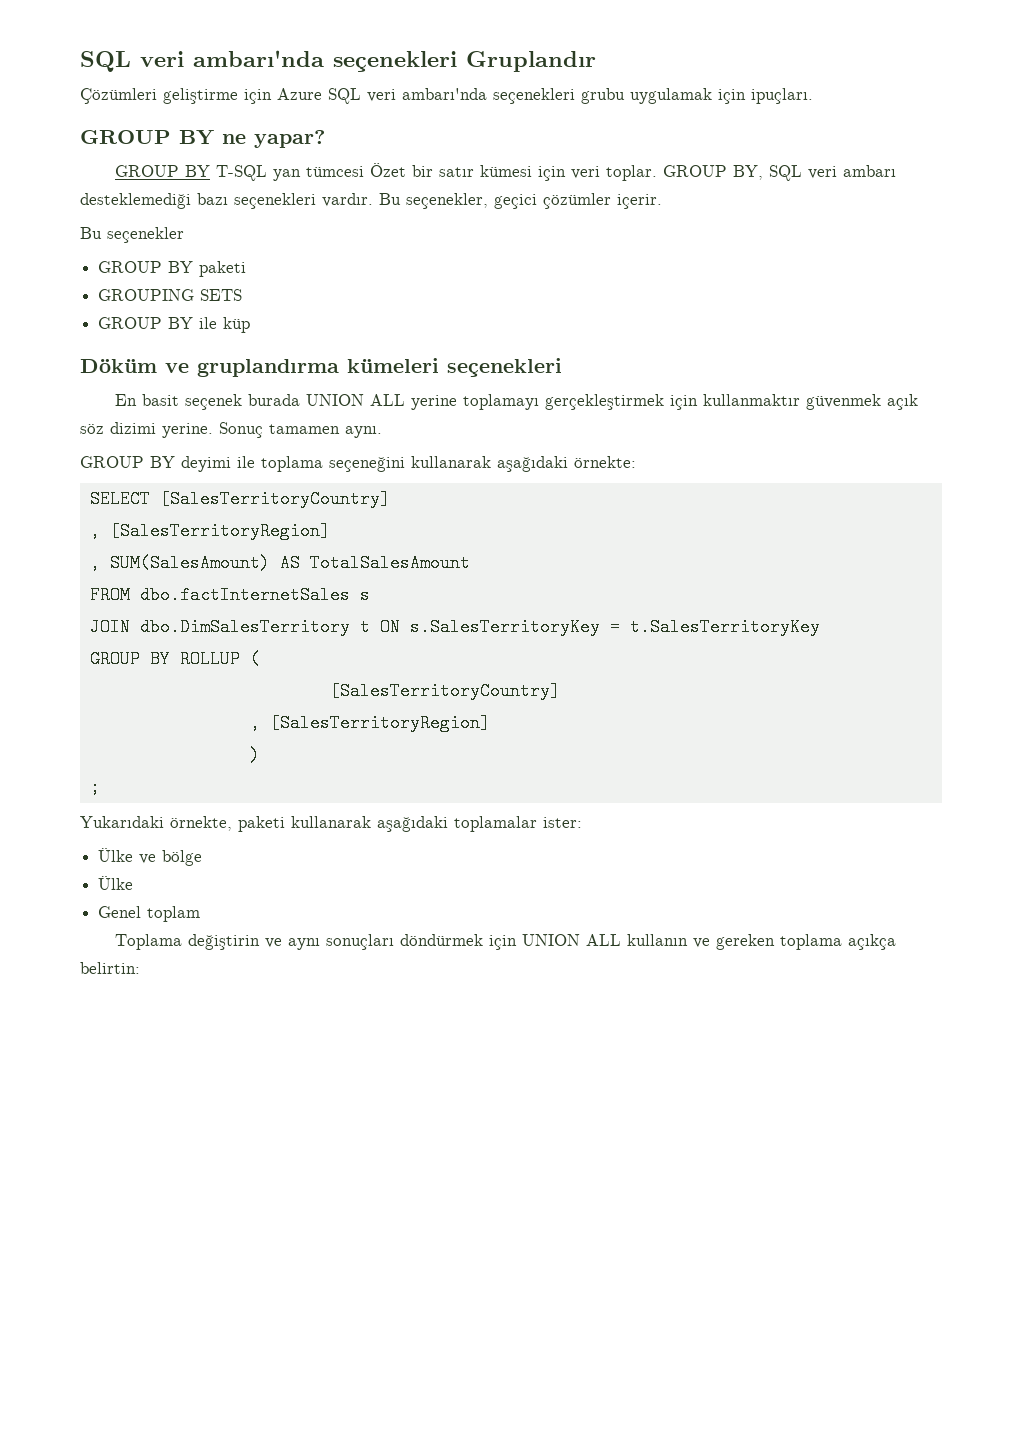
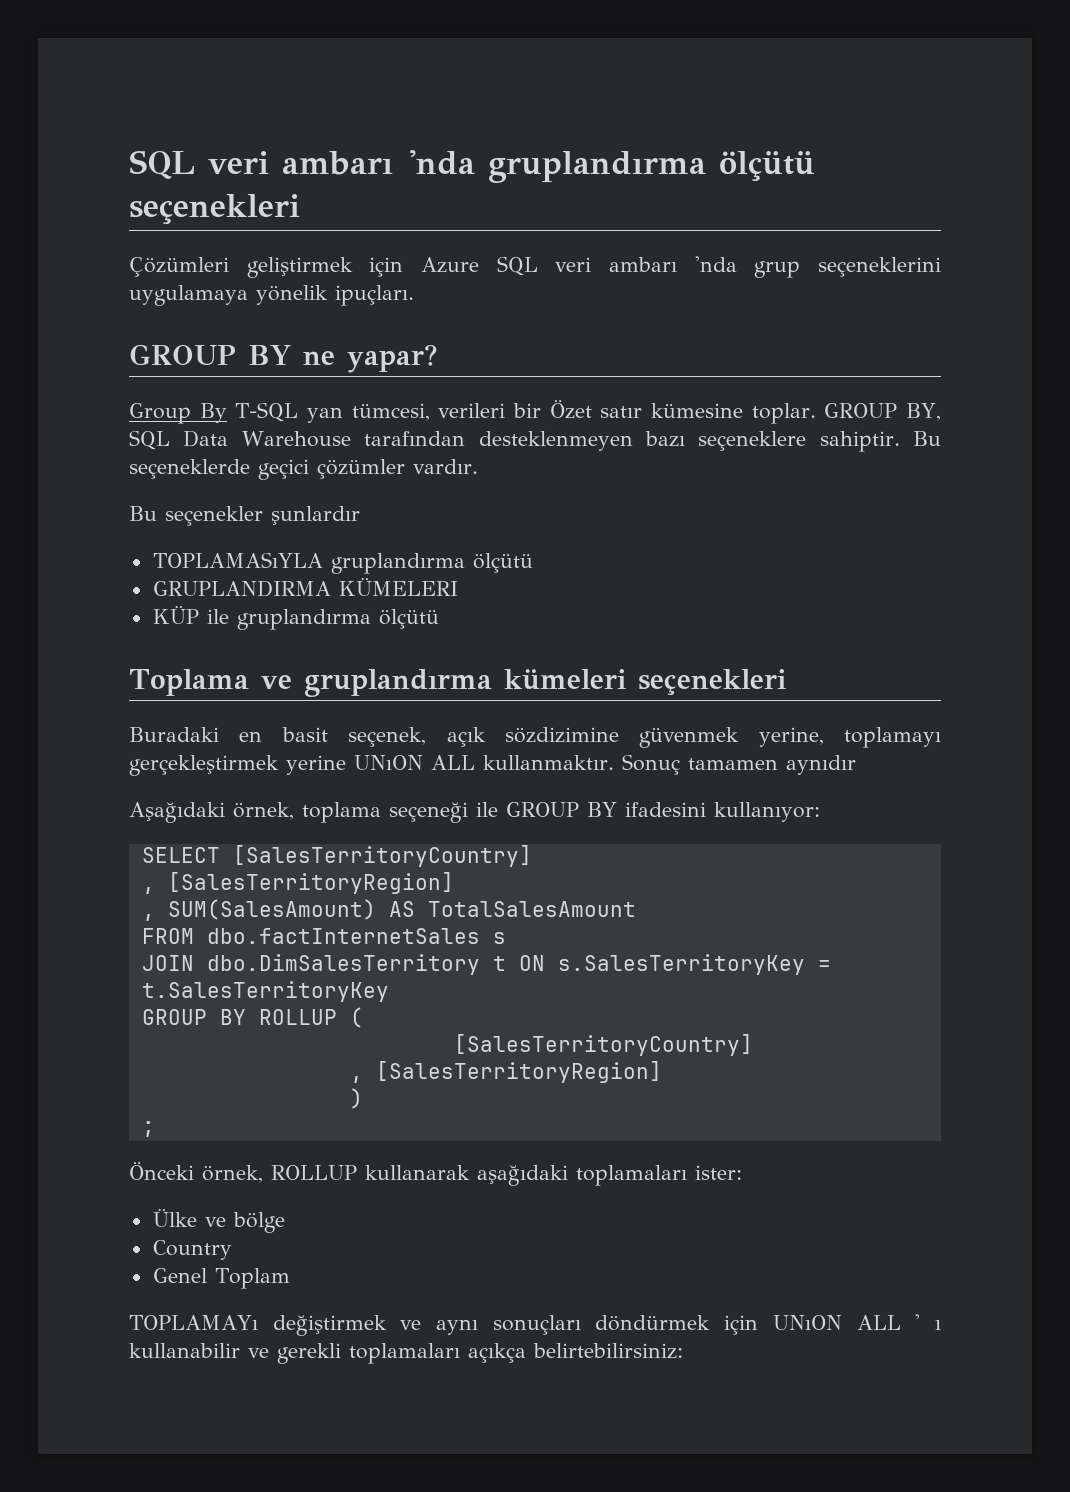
[80,50,596,72] SQL veri ambarı'nda seçenekleri Gruplandır -> [129,150,815,183] [129,194,300,224] SQL veri ambarı 'nda gruplandırma ölçütü seçenekleri
[163,88,238,104] geliştirme -> [246,257,353,278] geliştirmek
[402,88,746,104] ambarı'nda seçenekleri grubu uygulamak için -> [609,256,941,278] [129,285,328,306] ambarı 'nda grup seçeneklerini uygulamaya yönelik
[114,163,896,181] [80,193,488,209] GROUP BY T-SQL yan tümcesi Özet bir satır kümesi için veri toplar. GROUP BY, SQL veri ambarı desteklemediği bazı seçenekleri vardır. Bu seçenekler, -> [129,400,942,424] [129,430,941,452] [129,459,250,479] Group By T-SQL yan tümcesi, verileri bir Özet satır kümesine toplar. GROUP BY, SQL Data Warehouse tarafından desteklenmeyen bazı seçeneklere sahiptir. Bu seçeneklerde
[617,194,662,209] içerir. -> [413,459,478,474] vardır.
[98,261,247,277] [98,289,243,301] [98,317,251,333] [80,358,562,377] [114,394,918,410] [80,422,382,438] [80,456,636,472] // GROUP BY paketi // GROUPING SETS // GROUP BY ile küp // Döküm ve gruplandırma kümeleri seçenekleri // En basit seçenek burada UNION ALL yerine toplamayı gerçekleştirmek için kullanmaktır güvenmek açık söz dizimi yerine. Sonuç tamamen aynı. // GROUP BY deyimi ile toplama seçeneğini kullanarak aşağıdaki örnekte: -> [271,506,360,525] [152,552,533,574] [152,578,458,597] [152,606,439,630] [129,669,786,697] [129,727,941,748] [129,754,856,776] [129,802,820,823] şunlardır // TOPLAMASıYLA gruplandırma ölçütü // GRUPLANDIRMA KÜMELERI // KÜP ile gruplandırma ölçütü // Toplama ve gruplandırma kümeleri seçenekleri // Buradaki en basit seçenek, açık sözdizimine güvenmek yerine, toplamayı gerçekleştirmek yerine UNıON ALL kullanmaktır. Sonuç tamamen aynıdır // Aşağıdaki örnek, toplama seçeneği ile GROUP BY ifadesini kullanıyor:
[80,816,537,832] Yukarıdaki örnekte, paketi kullanarak aşağıdaki toplamalar -> [129,1162,687,1186] Önceki örnek, ROLLUP kullanarak aşağıdaki toplamaları
[98,876,134,890] Ülke -> [152,1240,232,1260] Country
[147,906,201,922] [114,934,260,950] toplam // Toplama değiştirin -> [214,1268,290,1289] [129,1315,387,1336] Toplam // TOPLAMAYı değiştirmek
[521,934,896,950] [80,962,140,974] UNION ALL kullanın ve gereken toplama açıkça belirtin: -> [772,1314,941,1330] [129,1343,683,1364] UNıON ALL ' ı kullanabilir ve gerekli toplamaları açıkça belirtebilirsiniz:

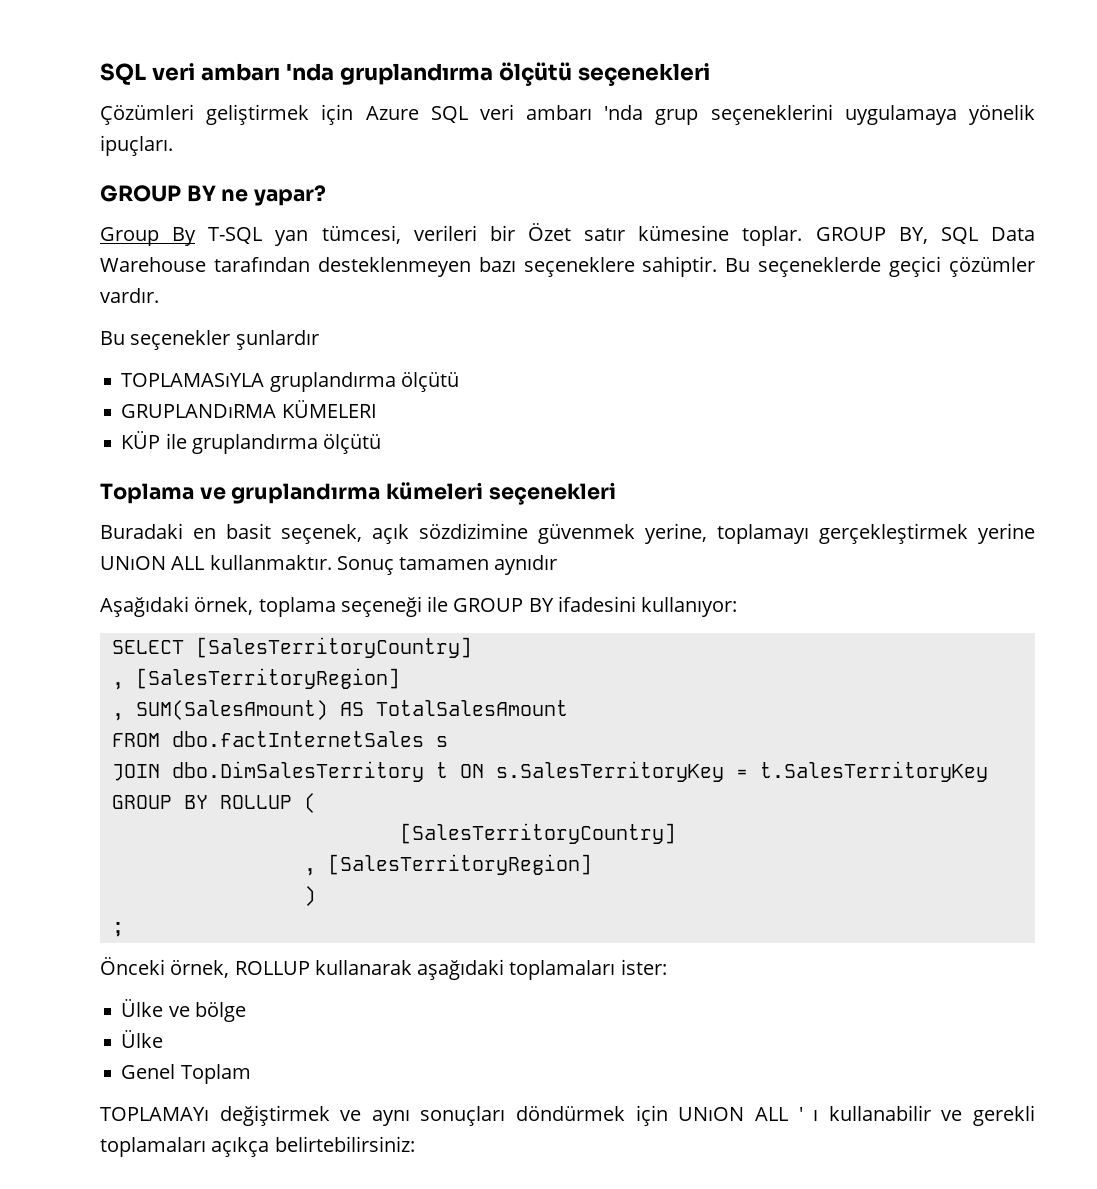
[152,580,331,597] GRUPLANDIRMA -> [121,404,277,418] GRUPLANDıRMA
[152,1240,232,1260] Country -> [121,1030,164,1048] Ülke

